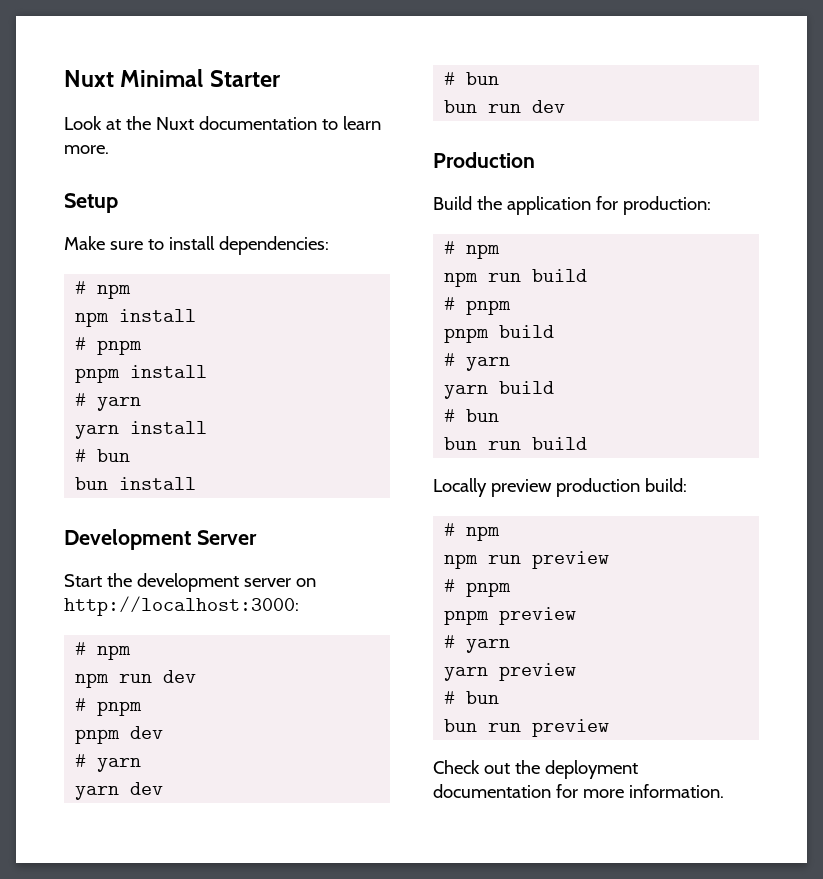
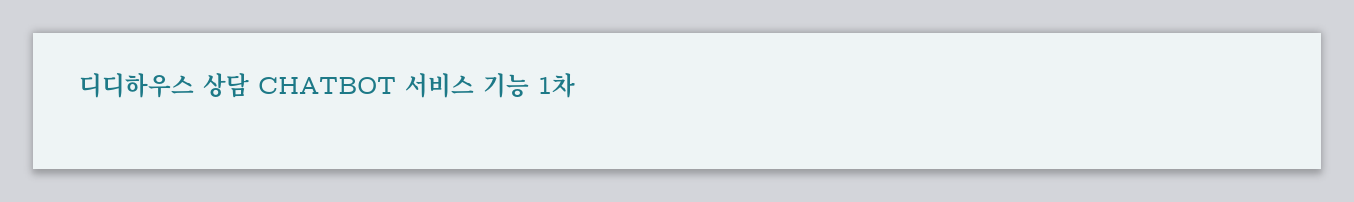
[64,69,281,87] [64,116,381,130] [64,145,109,154] [64,193,118,213] [64,236,329,255] [75,281,132,299] [75,309,197,327] [75,337,143,355] [75,365,208,383] [75,393,142,411] [75,421,208,439] [75,449,131,462] [75,477,197,490] [64,529,257,550] [64,573,316,592] [64,596,299,616] [75,642,132,660] [75,670,197,688] [75,698,143,716] [75,726,164,744] [75,754,142,772] [75,782,164,800] [444,72,500,85] [444,100,566,113] [433,152,535,168] [433,196,711,215] [444,241,501,259] [444,269,588,287] [444,297,512,315] [444,325,555,343] [444,353,511,371] [444,381,555,399] [444,409,500,422] [444,437,588,450] [433,478,687,497] [444,523,501,541] [444,551,610,569] [444,579,512,597] [444,607,577,625] [444,635,511,653] [444,663,577,681] [444,691,500,704] [444,719,610,737] [433,760,638,779] [433,784,724,798] Nuxt Minimal Starter // Look at the Nuxt documentation to learn more. // Setup // Make sure to install dependencies: // # npm // npm install // # pnpm // pnpm install // # yarn // yarn install // # bun // bun install // Development Server // Start the development server on http://localhost:3000: // # npm // npm run dev // # pnpm // pnpm dev // # yarn // yarn dev // # bun // bun run dev // Production // Build the application for production: // # npm // npm run build // # pnpm // pnpm build // # yarn // yarn build // # bun // bun run build // Locally preview production build: // # npm // npm run preview // # pnpm // pnpm preview // # yarn // yarn preview // # bun // bun run preview // Check out the deployment documentation for more information. -> [79,73,575,98] 디디하우스 상담 CHATBOT 서비스 기능 1차

